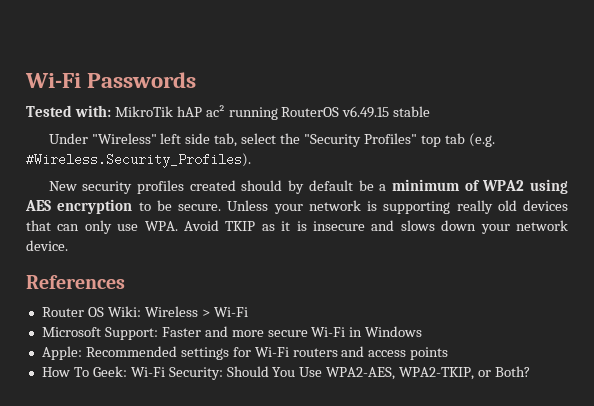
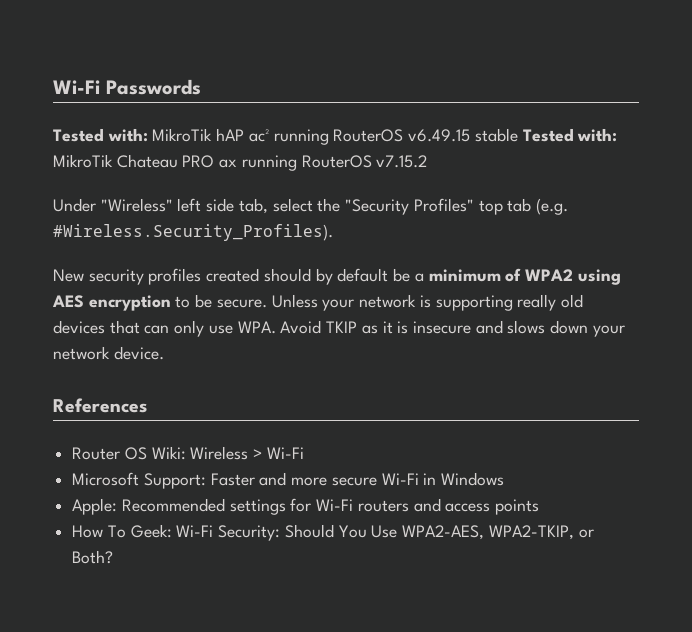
(431, 111) none -> [522,128,618,142] [53,154,428,171] Tested with: MikroTik Chateau PRO ax running RouterOS v7.15.2

